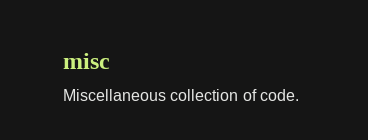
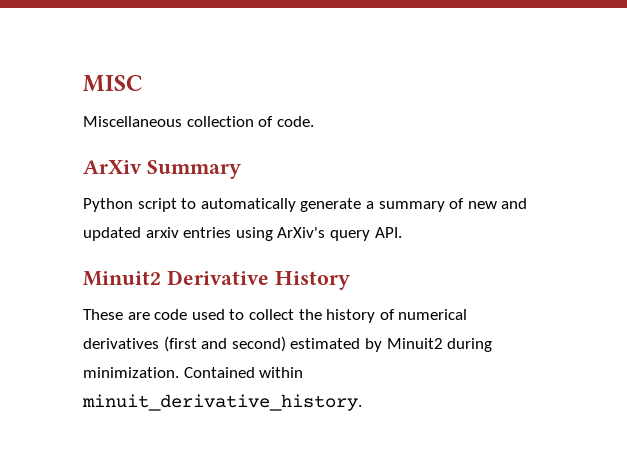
[63,53,110,69] misc -> [83,75,143,92] MISC
(299, 95) none -> [83,160,241,179] [83,198,528,212] [83,227,402,241] [83,270,350,290] [83,309,468,323] [83,336,493,352] [83,367,304,378] [82,394,362,411] // ArXiv Summary // Python script to automatically generate a summary of new and updated arxiv entries using ArXiv's query API. // Minuit2 Derivative History // These are code used to collect the history of numerical derivatives (first and second) estimated by Minuit2 during minimization. Contained within minuit_derivative_history.

